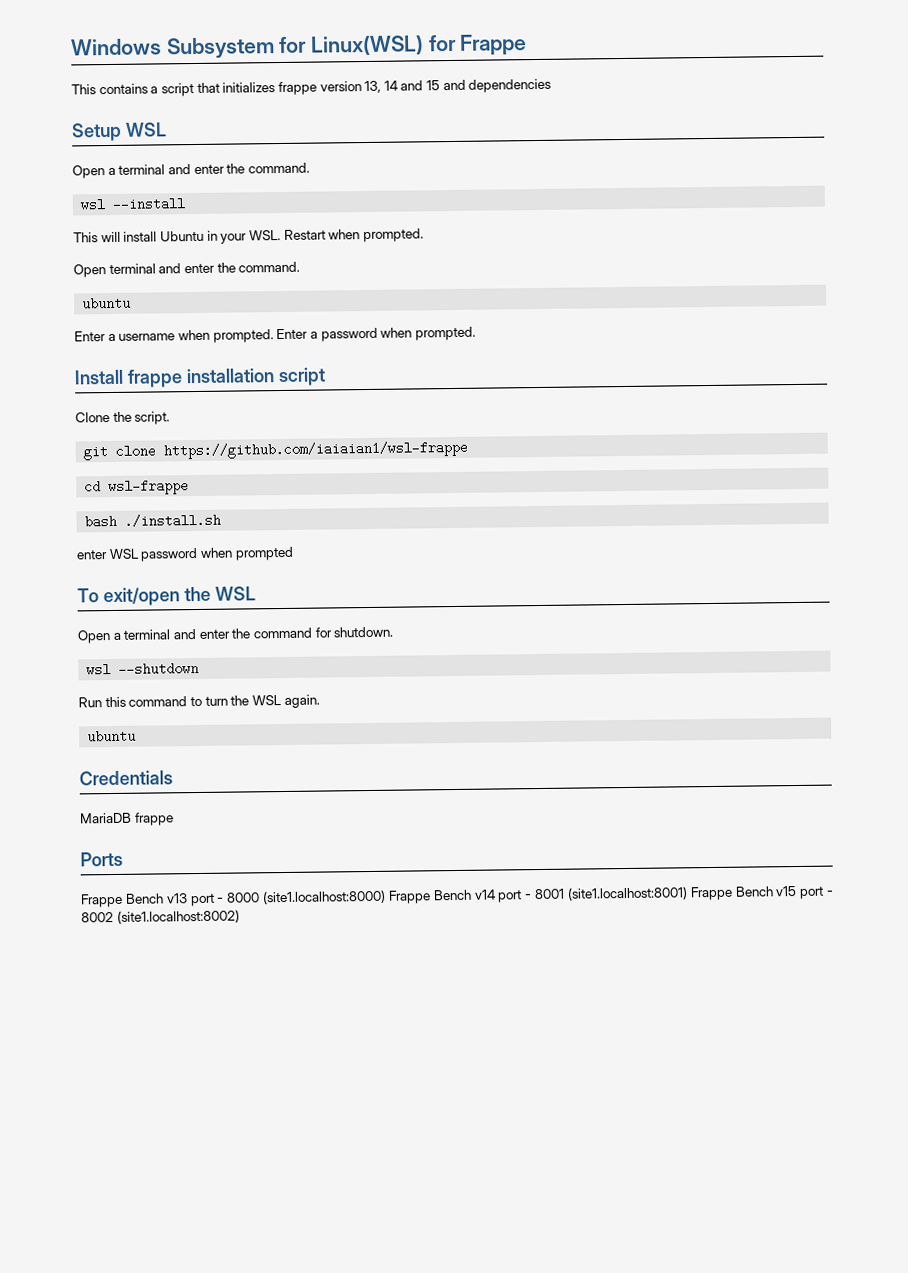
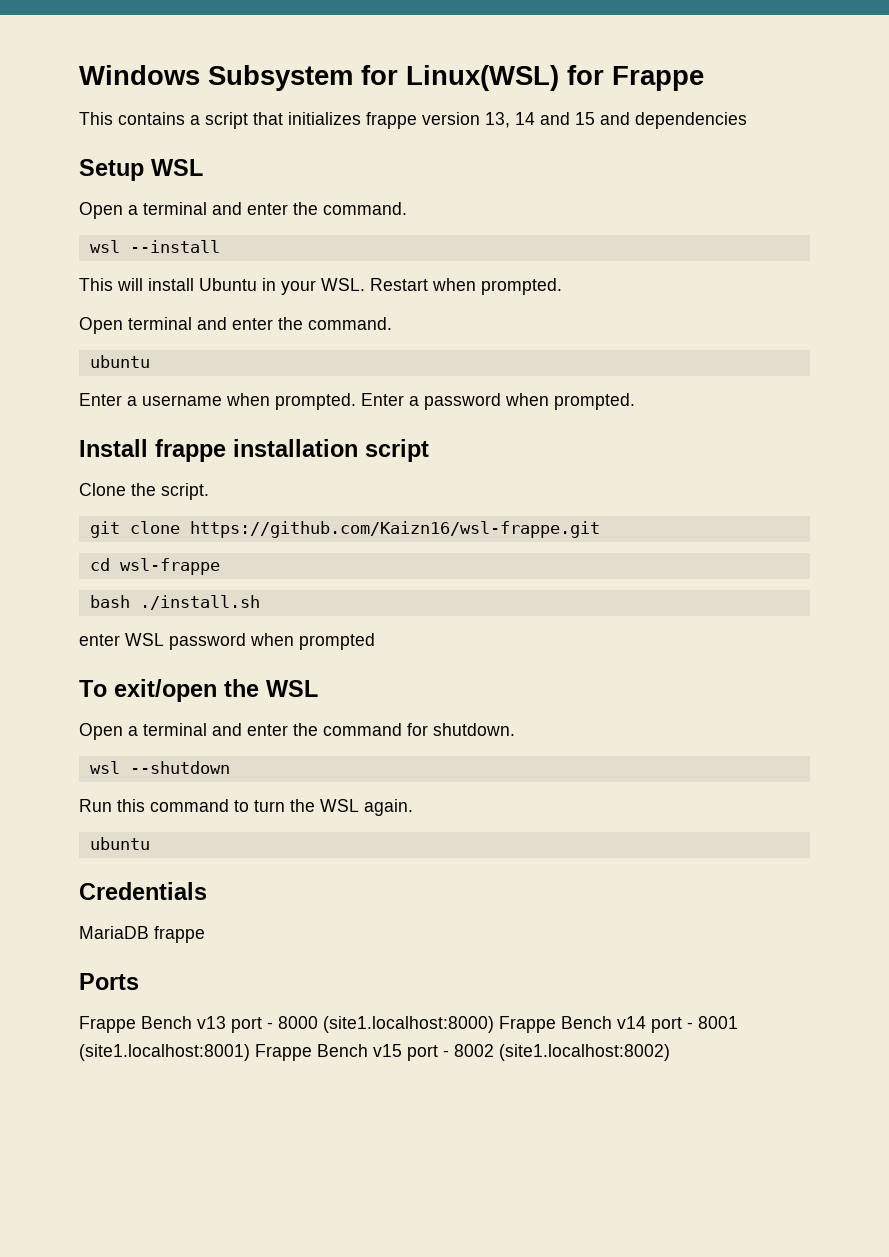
[163,440,469,460] https://github.com/iaiaian1/wsl-frappe -> [189,521,600,538] https://github.com/Kaizn16/wsl-frappe.git

